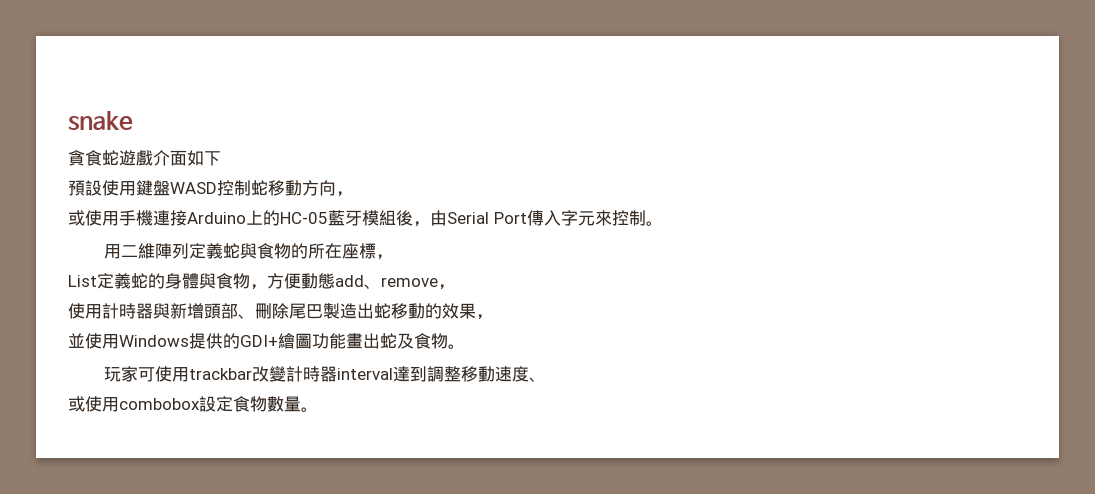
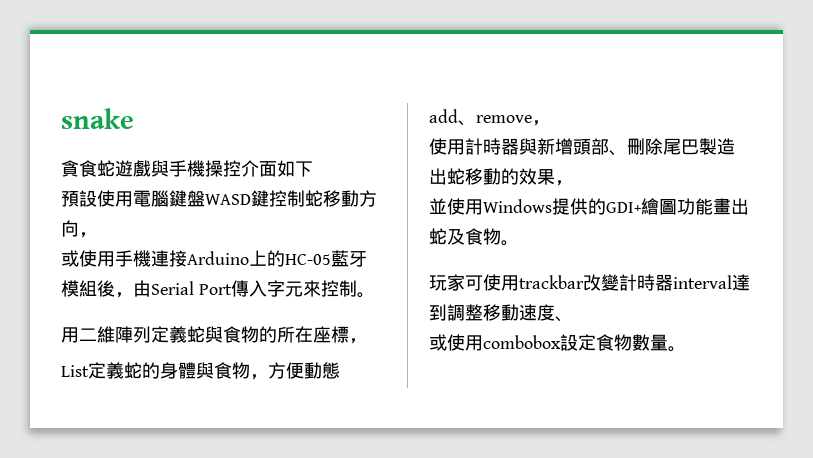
(153, 158) none -> [151,160,241,177] 與手機操控
(136, 188) none -> [133,190,169,207] 電腦
(217, 188) none -> [251,190,269,207] 鍵

